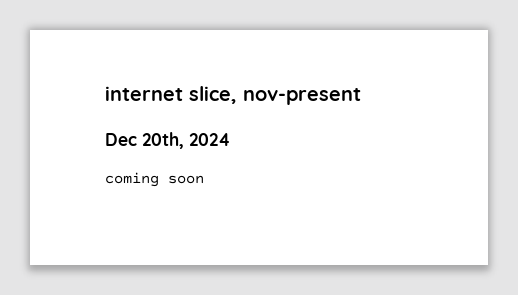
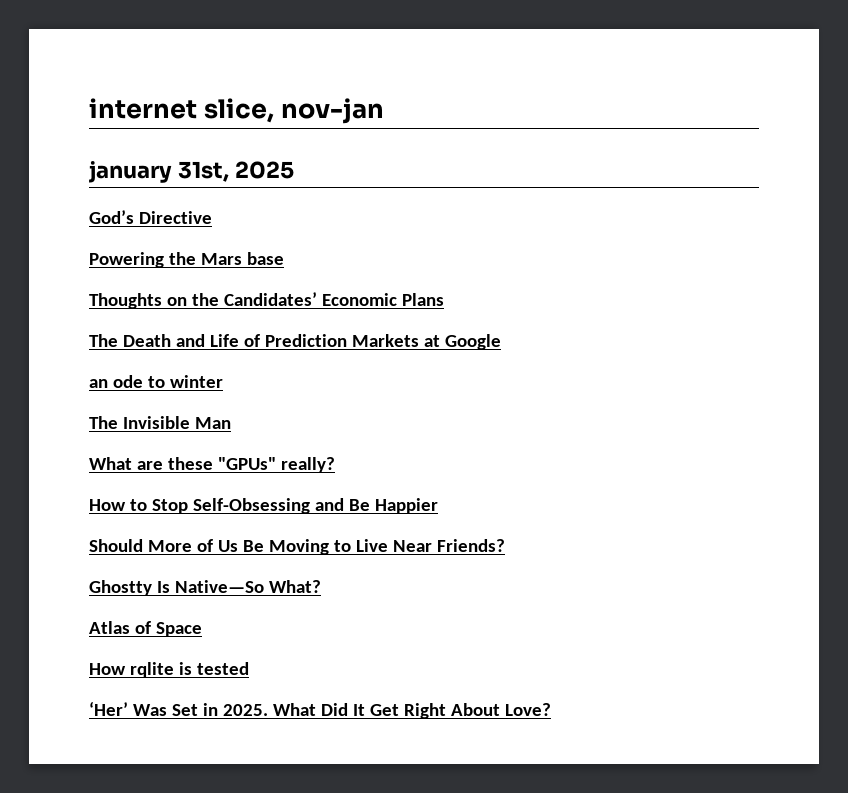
[243,88,361,105] [105,132,230,149] [105,172,204,187] nov-present // Dec 20th, 2024 // coming soon -> [280,98,384,124] [89,161,294,183] [89,210,212,224] [89,252,284,268] [89,292,444,309] [89,334,501,350] [89,375,223,388] [89,416,231,429] [89,457,335,473] [89,498,438,514] [89,539,505,555] [89,580,321,596] [89,621,202,637] [89,662,249,678] [89,701,551,719] nov-jan // january 31st, 2025 // God’s Directive // Powering the Mars base // Thoughts on the Candidates’ Economic Plans // The Death and Life of Prediction Markets at Google // an ode to winter // The Invisible Man // What are these "GPUs" really? // How to Stop Self-Obsessing and Be Happier // Should More of Us Be Moving to Live Near Friends? // Ghostty Is Native—So What? // Atlas of Space // How rqlite is tested // ‘Her’ Was Set in 2025. What Did It Get Right About Love?

